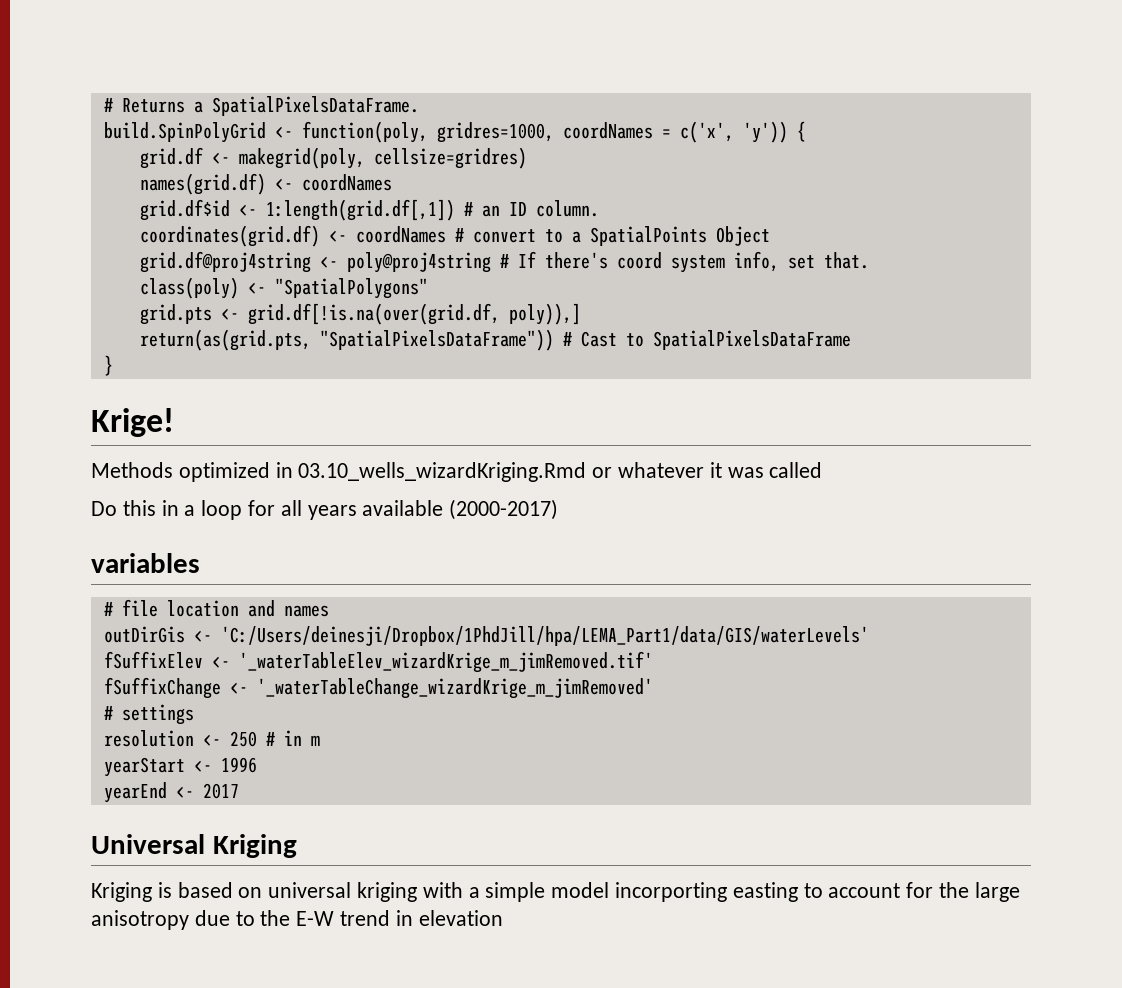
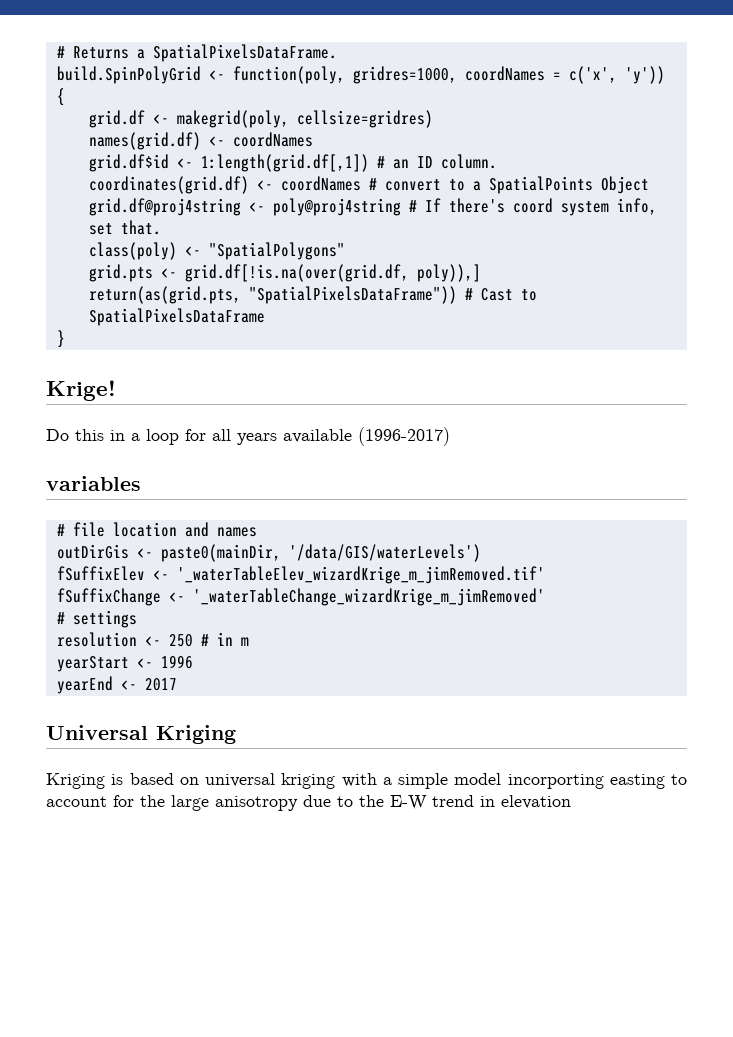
[91,462,823,482] // Methods optimized in 03.10_wells_wizardKriging.Rmd or whatever it was called -> (116, 390) none
[449,499,559,520] (2000-2017) -> [358,427,450,446] (1996-2017)
[220,626,869,646] 'C:/Users/deinesji/Dropbox/1PhdJill/hpa/LEMA_Part1/data/GIS/waterLevels' -> [160,544,481,562] paste0(mainDir, '/data/GIS/waterLevels')

